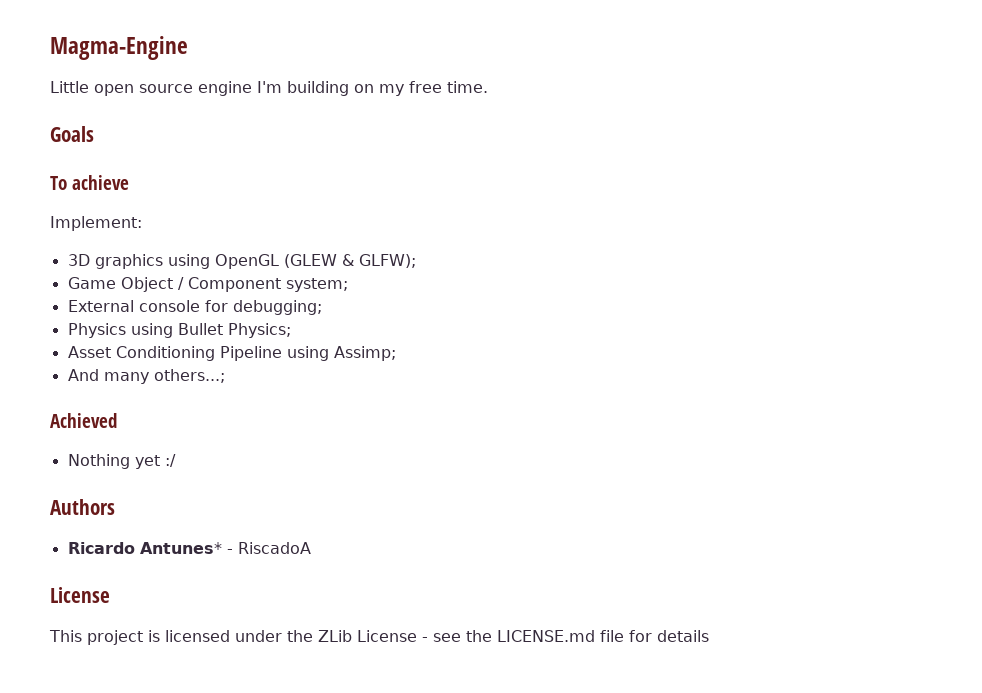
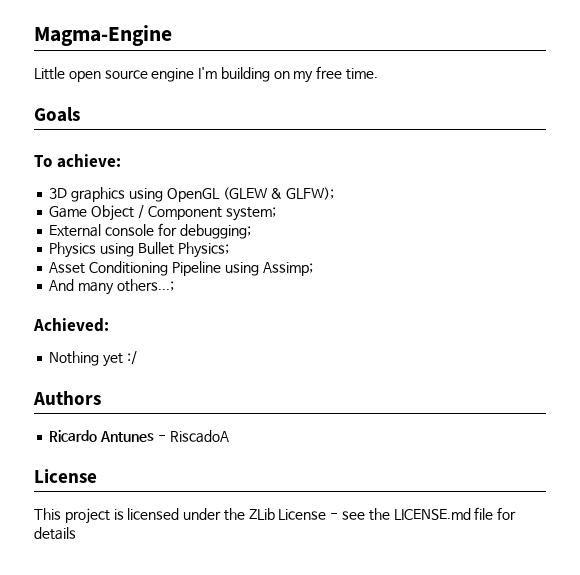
[72,175,129,190] [50,216,142,231] achieve // Implement: -> [56,154,121,168] achieve:
[50,413,117,428] Achieved -> [33,318,109,332] Achieved:
[139,542,222,554] Antunes* -> [100,431,155,442] Antunes

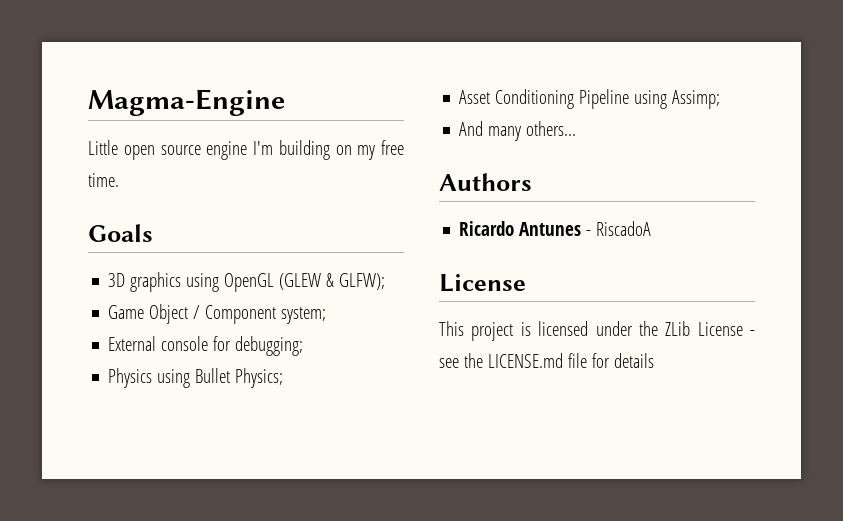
[34,154,121,168] // To achieve: -> (153, 233) none
[116,279,174,292] [33,318,109,332] [49,351,137,367] others...; // Achieved: // Nothing yet :/ -> [526,121,577,136] others...

